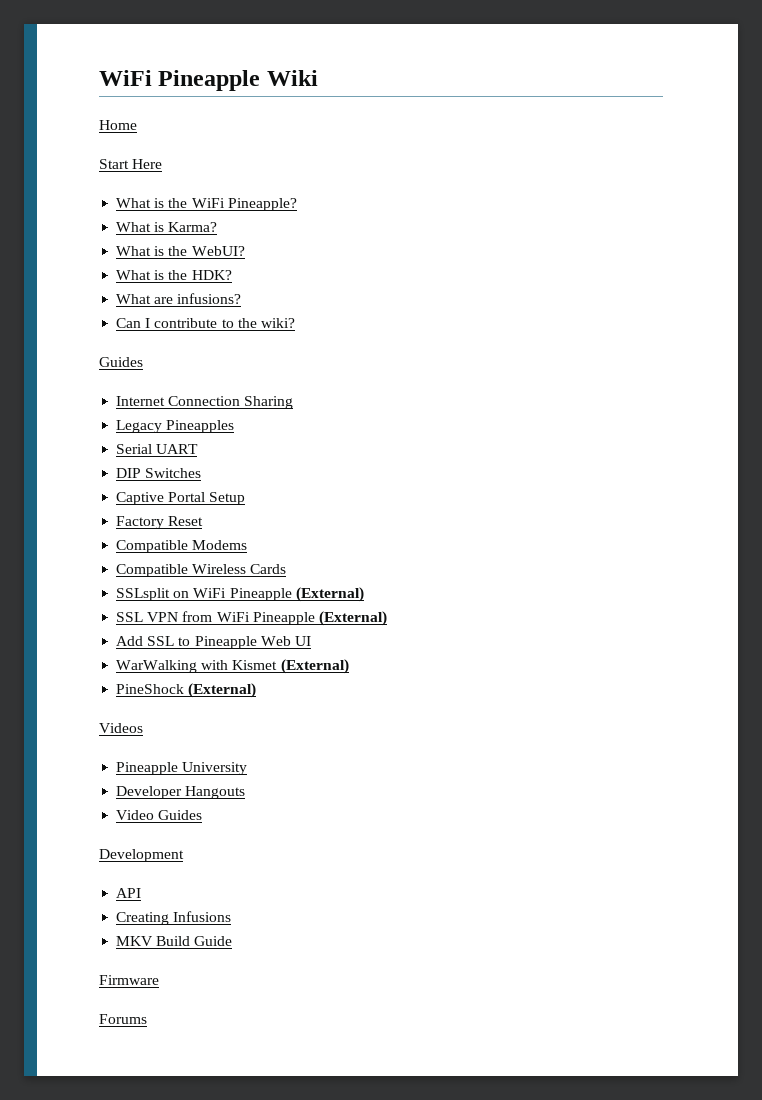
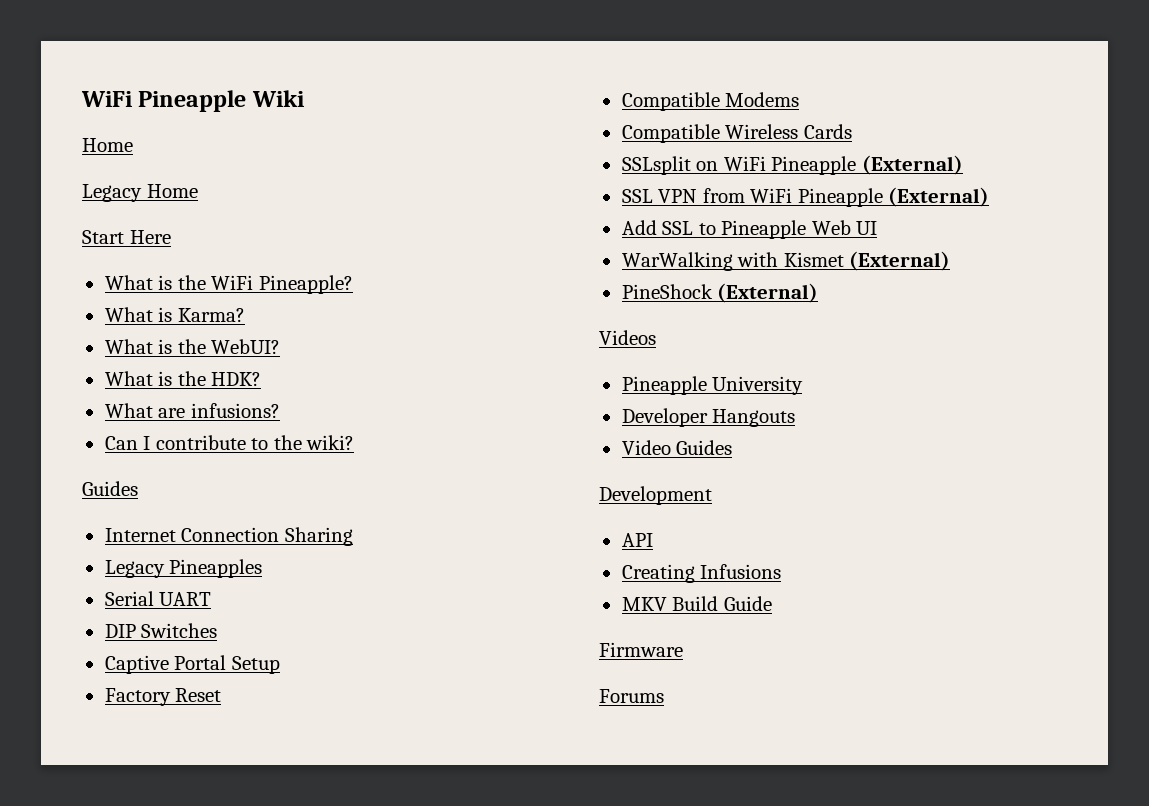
(137, 125) none -> [82,184,198,202] // Legacy Home

